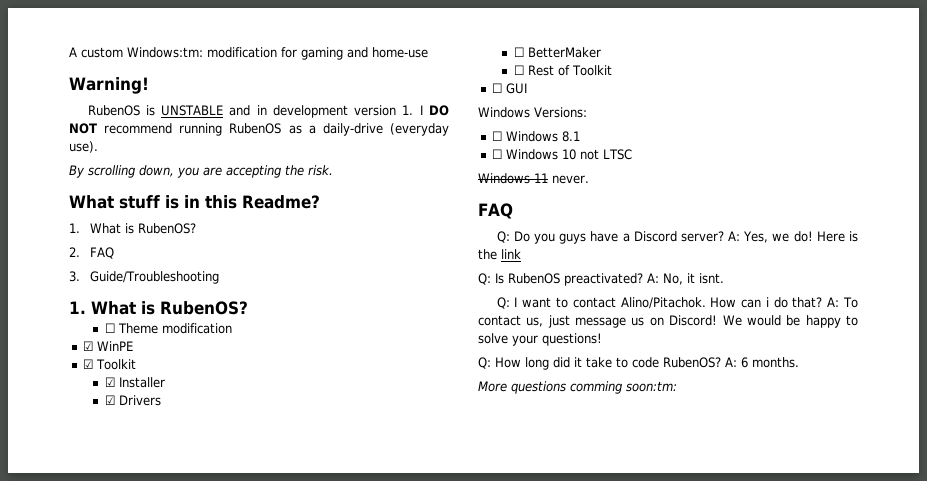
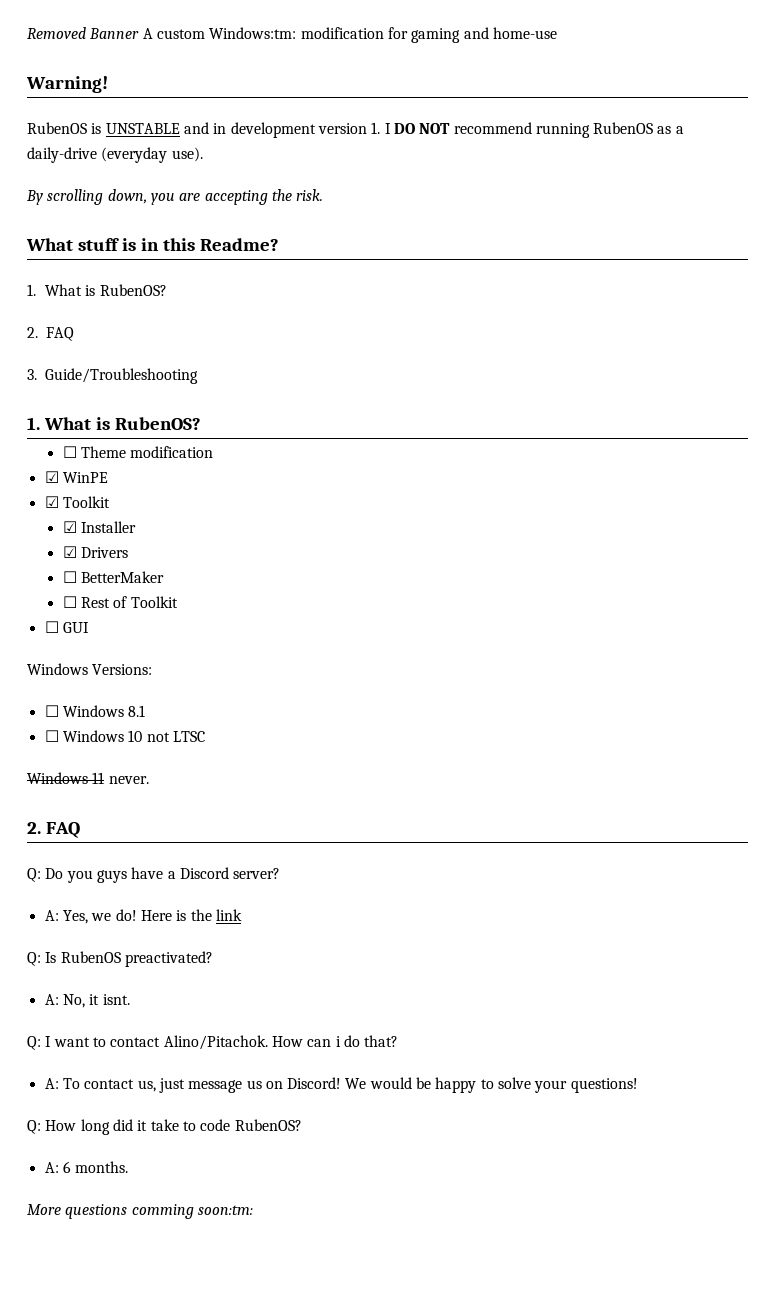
(69, 52) none -> [27,27,140,39] Removed Banner
(589, 179) none -> [27,822,41,834] 2.
(724, 236) none -> (281, 873) //
(643, 279) none -> (213, 959) //
(823, 302) none -> (399, 1041) //
(721, 362) none -> (302, 1125) //

